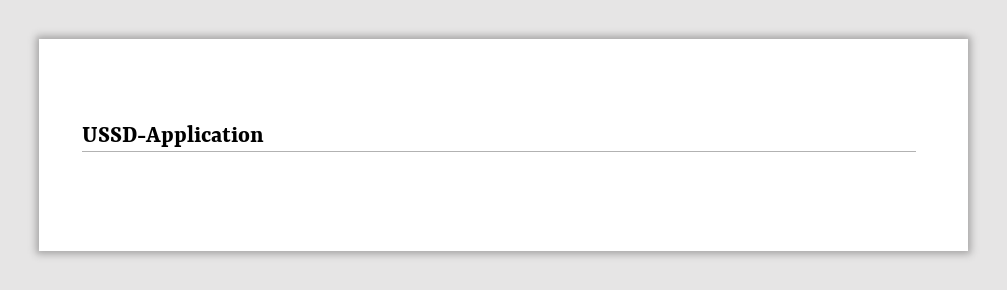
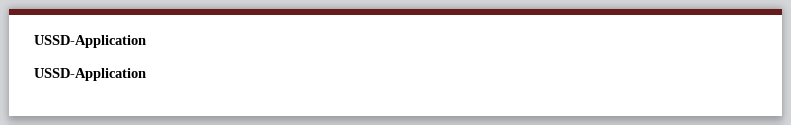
[82,125,264,147] USSD-Application -> [34,35,146,48] [34,68,146,81] USSD-Application // USSD-Application

